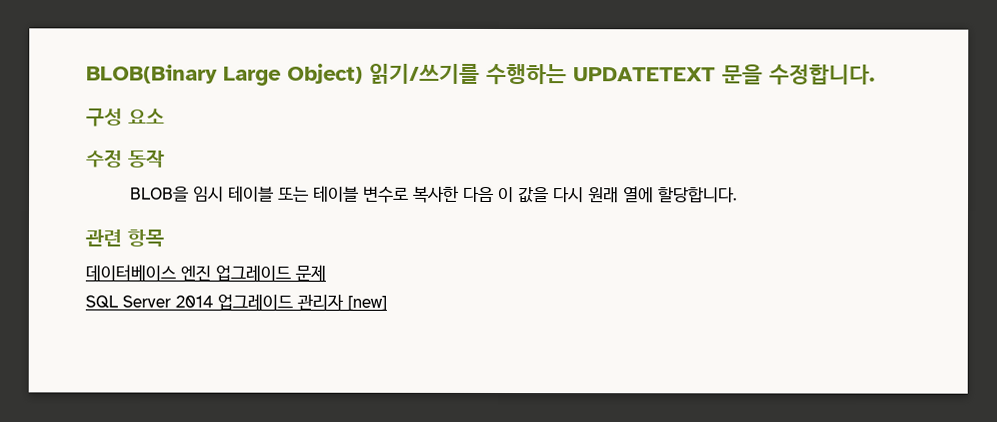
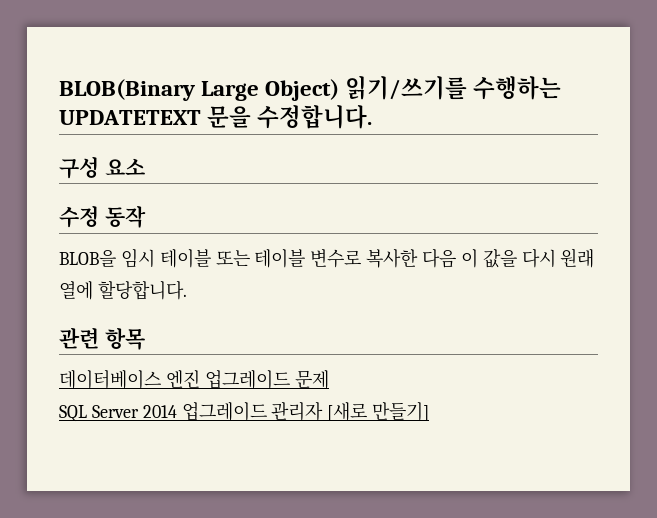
[347,295,387,311] [new] -> [327,402,430,421] [새로 만들기]

